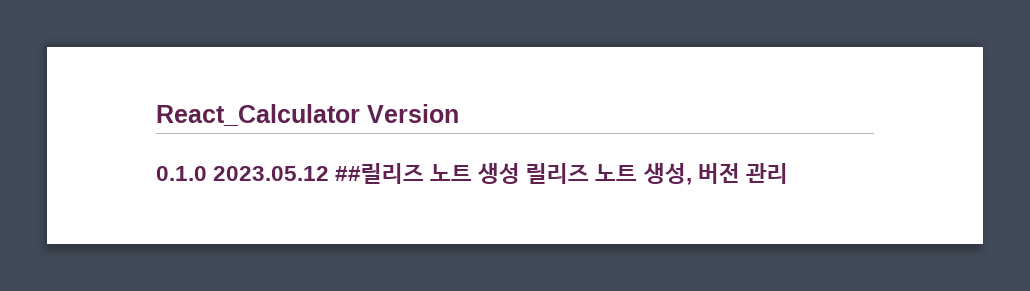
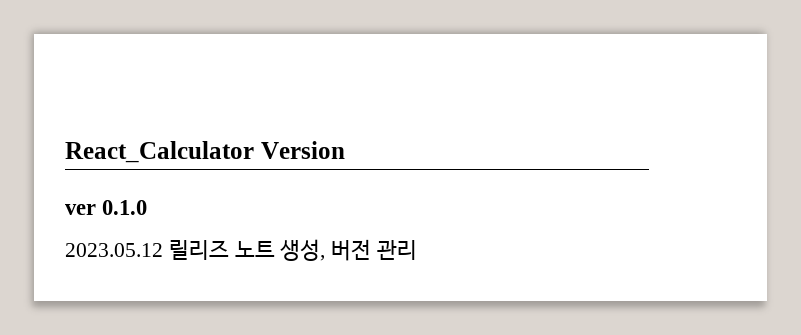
(459, 113) none -> [65,204,96,215] ver
[213,163,521,184] 2023.05.12 ##릴리즈 노트 생성 -> [65,243,163,257] // 2023.05.12

